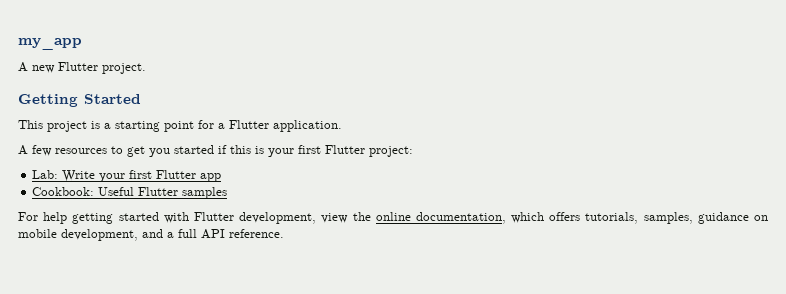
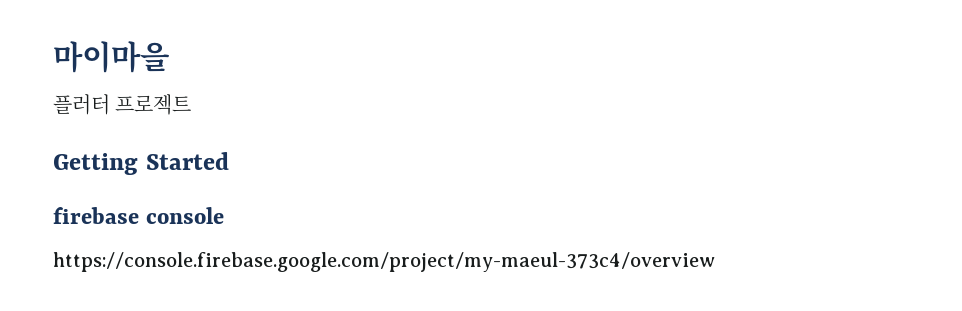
[18,38,82,50] [18,62,146,74] [18,94,141,107] [18,120,342,132] [18,145,413,157] [32,170,222,182] [32,187,228,199] [18,212,768,224] [18,229,284,241] my_app // A new Flutter project. // Getting Started // This project is a starting point for a Flutter application. // A few resources to get you started if this is your first Flutter project: // Lab: Write your first Flutter app // Cookbook: Useful Flutter samples // For help getting started with Flutter development, view the online documentation, which offers tutorials, samples, guidance on mobile development, and a full API reference. -> [53,41,169,73] [53,94,192,115] [53,152,229,175] [53,207,225,224] [53,252,715,272] 마이마을 // 플러터 프로젝트 // Getting Started // firebase console // https://console.firebase.google.com/project/my-maeul-373c4/overview

